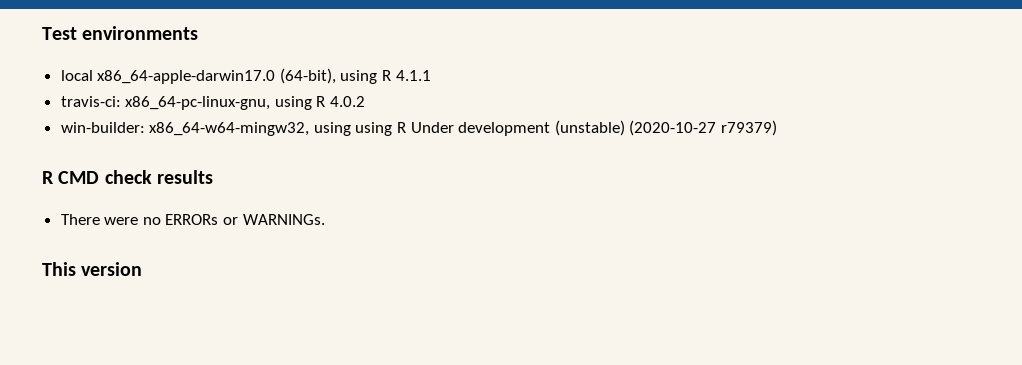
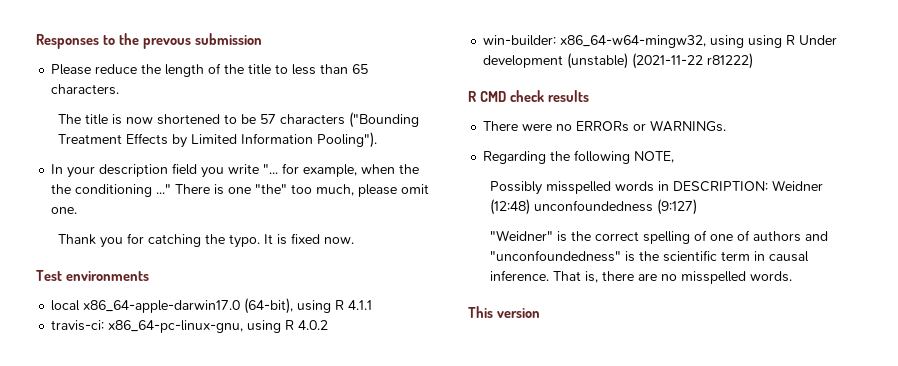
(42, 33) none -> [36,33,262,49] [51,63,369,77] [51,84,120,95] [57,112,419,128] [57,132,377,148] [51,163,420,178] [51,184,430,197] [51,207,78,214] [57,233,354,248] Responses to the prevous submission // Please reduce the length of the title to less than 65 characters. // The title is now shortened to be 57 characters ("Bounding Treatment Effects by Limited Information Pooling"). // In your description field you write "... for example, when the the conditioning ..." There is one "the" too much, please omit one. // Thank you for catching the typo. It is fixed now. //
[629,120,778,136] (2020-10-27 r79379) -> [632,53,754,69] (2021-11-22 r81222)
(325, 219) none -> [483,150,675,164] [489,180,823,195] [489,199,697,215] [489,230,828,244] [489,250,809,262] [489,270,792,284] // Regarding the following NOTE, // Possibly misspelled words in DESCRIPTION: Weidner (12:48) unconfoundedness (9:127) // "Weidner" is the correct spelling of one of authors and "unconfoundedness" is the scientific term in causal inference. That is, there are no misspelled words.

